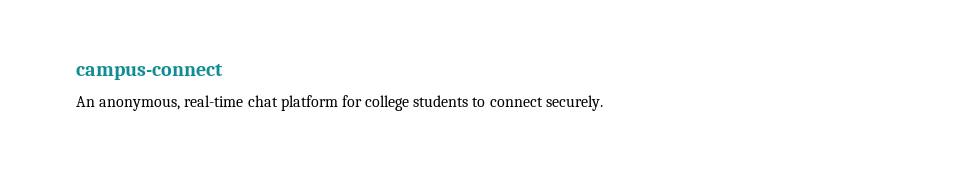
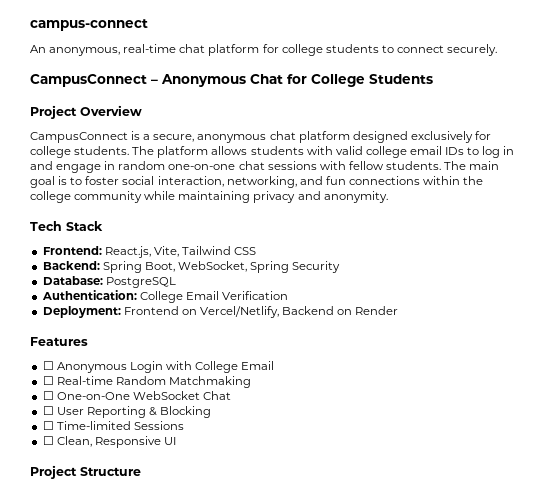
(603, 103) none -> [30,74,433,87] [30,105,142,119] [30,131,491,143] [30,146,515,158] [30,161,500,173] [30,176,484,188] [30,191,388,203] [30,221,103,231] [42,246,257,258] [42,261,341,273] [42,276,176,288] [41,290,288,303] [42,306,399,318] [30,337,88,346] [42,361,275,373] [42,376,251,388] [42,391,231,400] [42,406,212,418] [42,421,184,430] [42,436,176,448] [30,465,141,479] // CampusConnect – Anonymous Chat for College Students // Project Overview // CampusConnect is a secure, anonymous chat platform designed exclusively for college students. The platform allows students with valid college email IDs to log in and engage in random one-on-one chat sessions with fellow students. The main goal is to foster social interaction, networking, and fun connections within the college community while maintaining privacy and anonymity. // Tech Stack // Frontend: React.js, Vite, Tailwind CSS // Backend: Spring Boot, WebSocket, Spring Security // Database: PostgreSQL // Authentication: College Email Verification // Deployment: Frontend on Vercel/Netlify, Backend on Render // Features // ☐ Anonymous Login with College Email // ☐ Real-time Random Matchmaking // ☐ One-on-One WebSocket Chat // ☐ User Reporting & Blocking // ☐ Time-limited Sessions // ☐ Clean, Responsive UI // Project Structure

